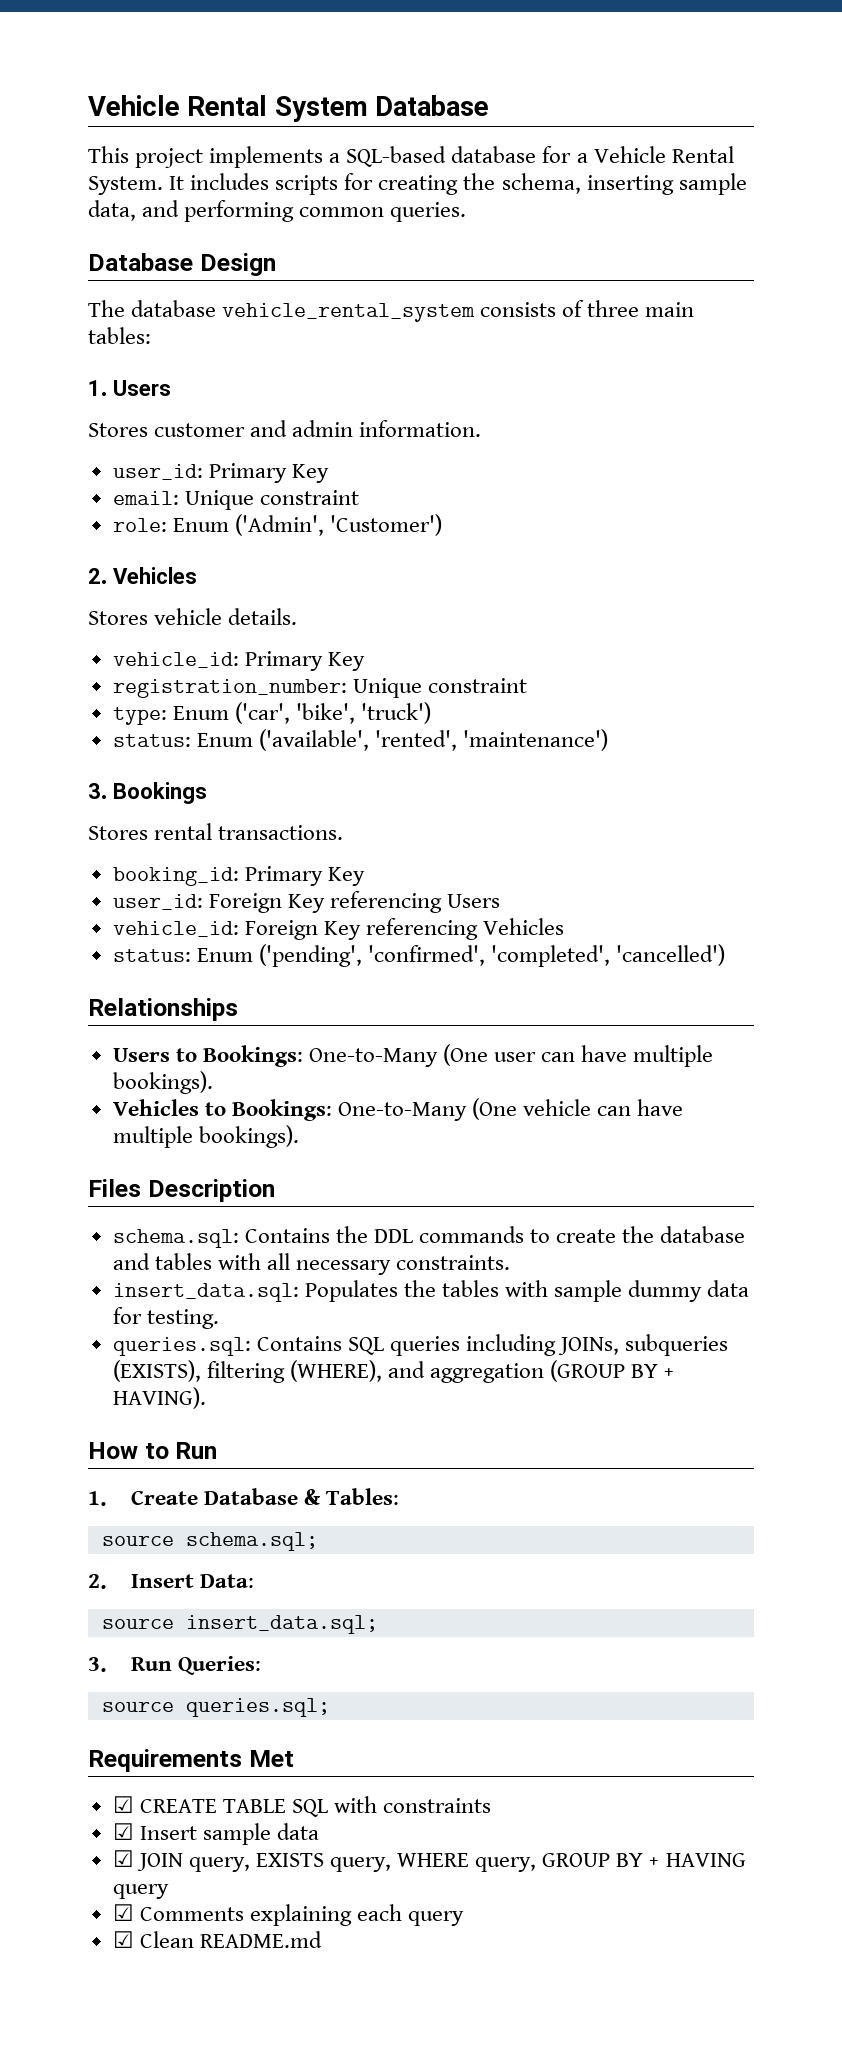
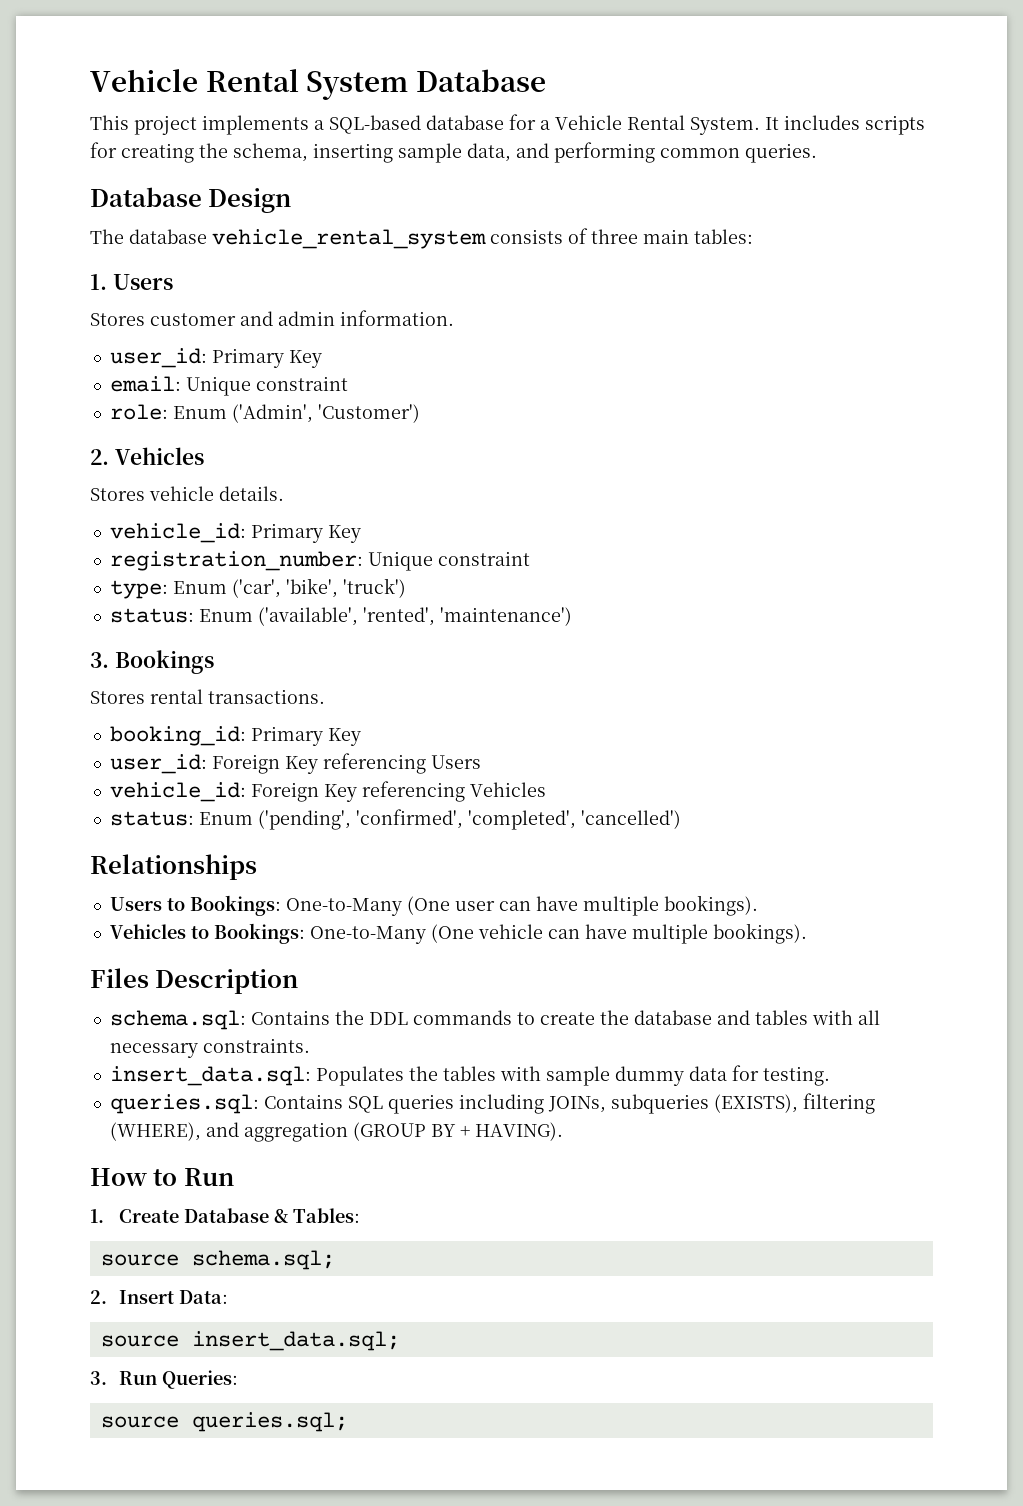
[88,1749,294,1772] [112,1796,492,1817] [112,1823,319,1845] [112,1850,746,1872] [112,1884,169,1899] [112,1904,465,1926] [112,1931,322,1948] // Requirements Met // ☑ CREATE TABLE SQL with constraints // ☑ Insert sample data // ☑ JOIN query, EXISTS query, WHERE query, GROUP BY + HAVING query // ☑ Comments explaining each query // ☑ Clean README.md -> (348, 1422) none

